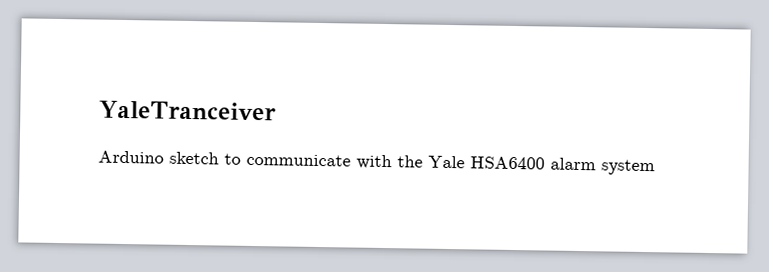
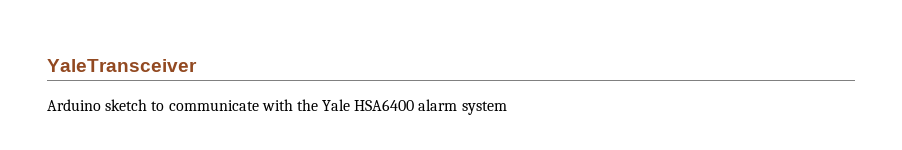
[99,100,276,121] YaleTranceiver -> [47,59,197,72] YaleTransceiver

